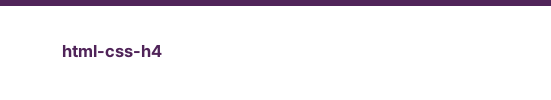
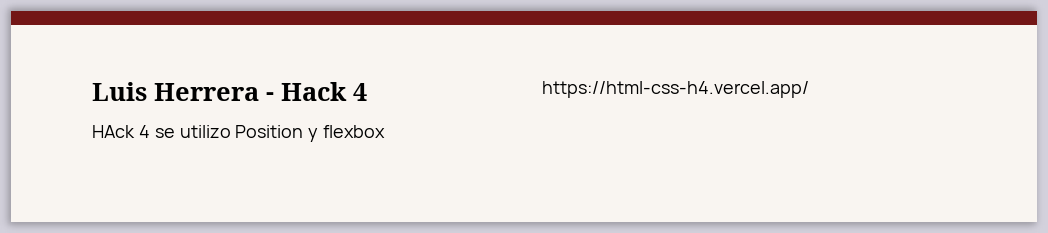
[62,44,162,58] html-css-h4 -> [92,82,367,101] [92,125,386,142] [542,81,809,98] Luis Herrera - Hack 4 // HAck 4 se utilizo Position y flexbox https://html-css-h4.vercel.app/

